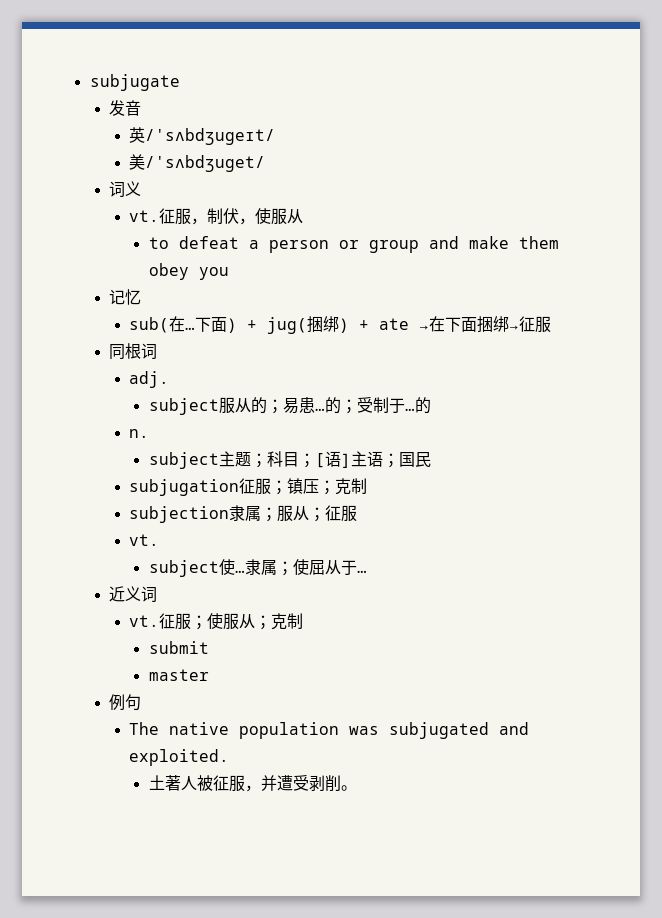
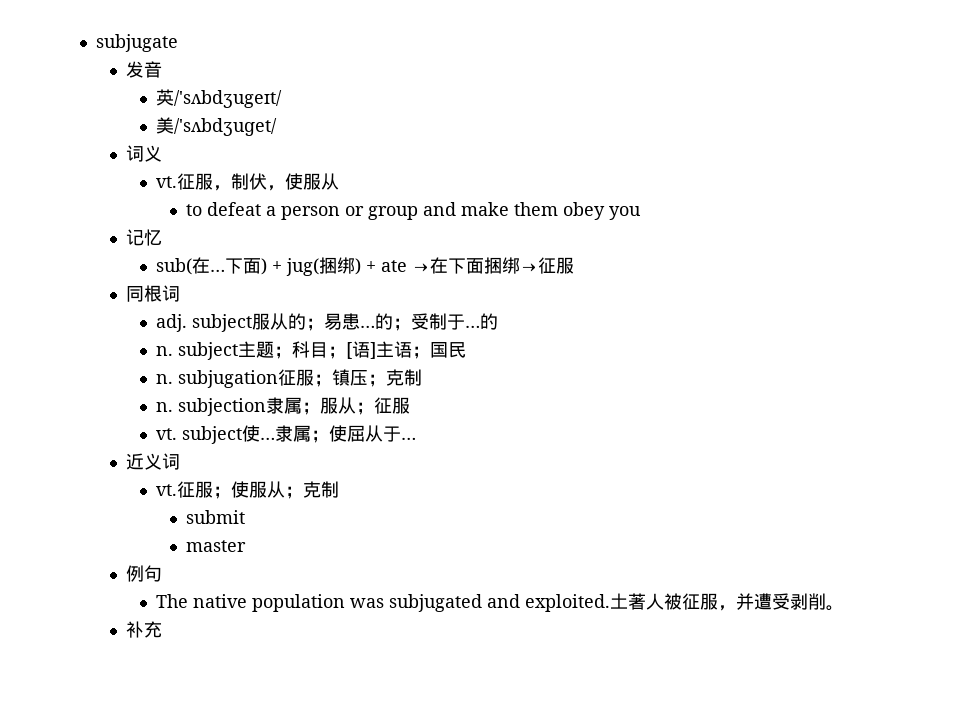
(170, 379) // -> (188, 323) none
(150, 433) // -> (174, 351) none
(431, 460) none -> [156,374,174,384] n.
(368, 486) none -> [156,402,174,412] n.
(160, 540) // -> (178, 434) none
(230, 757) // -> (611, 603) none
(357, 788) none -> [125,621,162,638] // 补充

